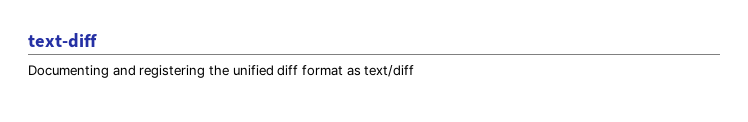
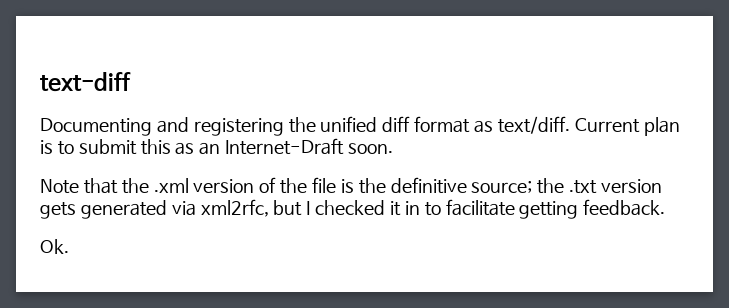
[364,65,415,77] text/diff -> [497,116,680,136] [40,138,393,155] [40,177,663,194] [40,199,666,219] [40,239,69,254] text/diff. Current plan is to submit this as an Internet-Draft soon. // Note that the .xml version of the file is the definitive source; the .txt version gets generated via xml2rfc, but I checked it in to facilitate getting feedback. // Ok.

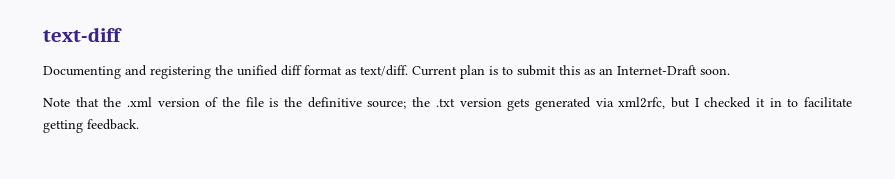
[40,239,69,254] // Ok. -> (139, 124) none

